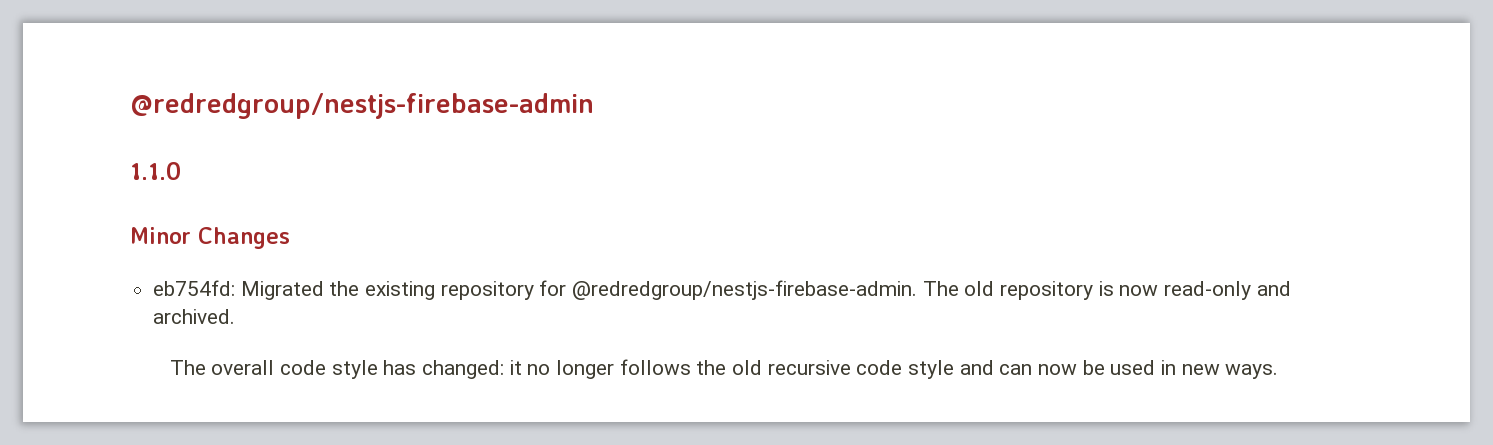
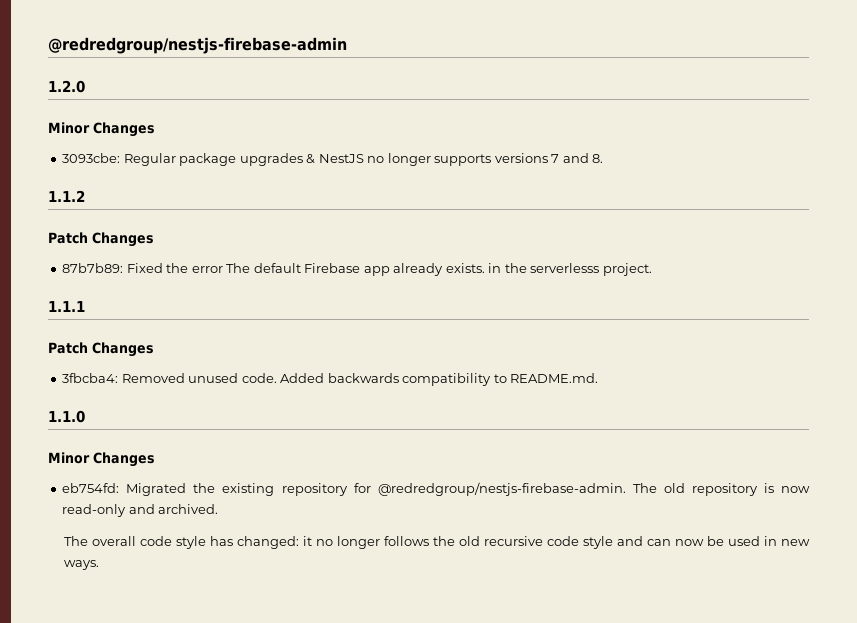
(594, 106) none -> [48,80,85,93] [48,122,155,137] [62,153,604,166] [48,190,85,202] [48,232,154,247] [62,263,652,276] [48,301,85,312] [48,342,154,357] [62,373,599,386] // 1.2.0 // Minor Changes // 3093cbe: Regular package upgrades & NestJS no longer supports versions 7 and 8. // 1.1.2 // Patch Changes // 87b7b89: Fixed the error The default Firebase app already exists. in the serverlesss project. // 1.1.1 // Patch Changes // 3fbcba4: Removed unused code. Added backwards compatibility to README.md.

